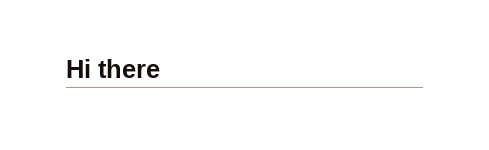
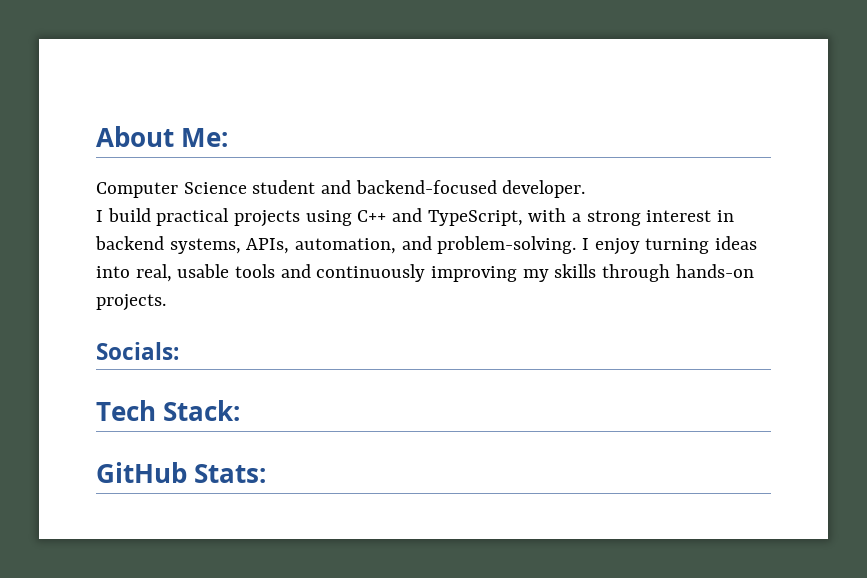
[66,59,160,78] Hi there -> [96,126,229,147] [96,180,586,198] [96,208,735,227] [95,236,758,255] [96,264,754,282] [96,294,166,311] [96,342,179,360] [96,400,241,421] [96,462,267,483] About Me: // Computer Science student and backend-focused developer. // I build practical projects using C++ and TypeScript, with a strong interest in backend systems, APIs, automation, and problem-solving. I enjoy turning ideas into real, usable tools and continuously improving my skills through hands-on projects. // Socials: // Tech Stack: // GitHub Stats:

